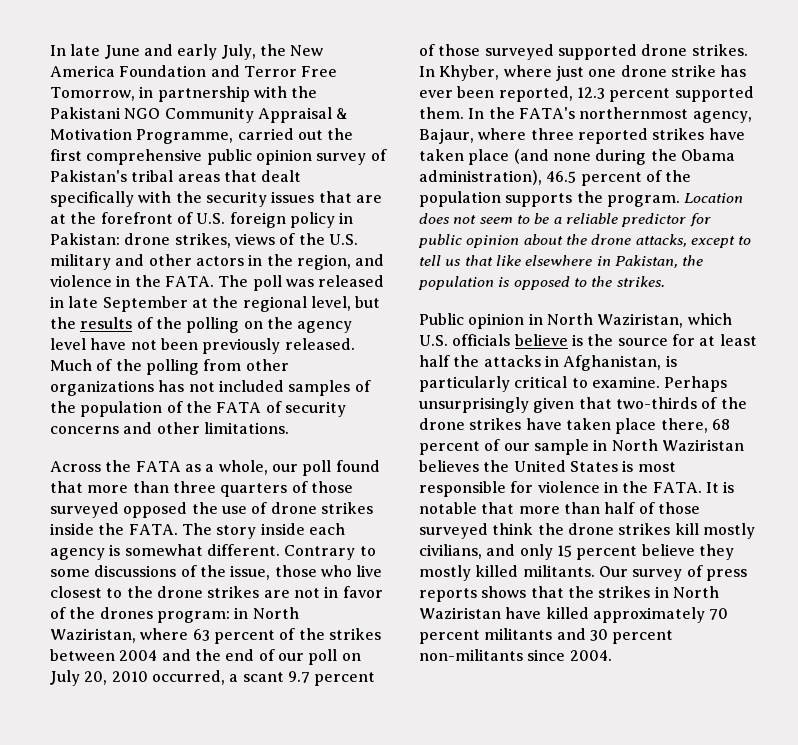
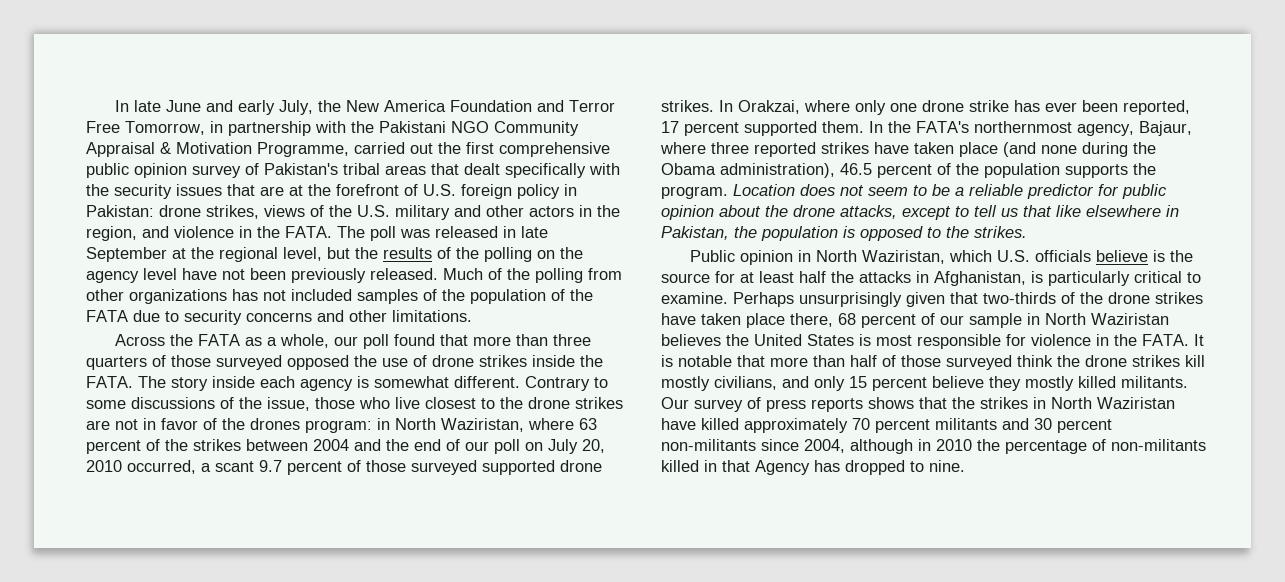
[265,401,282,413] of -> [133,310,179,322] due to
[439,65,584,81] Khyber, where just -> [738,100,886,115] Orakzai, where only
[576,87,605,99] 12.3 -> [661,121,679,133] 17
[569,650,612,661] 2004. -> [804,439,1206,454] [661,460,965,475] 2004, although in 2010 the percentage of non-militants killed in that Agency has dropped to nine.

